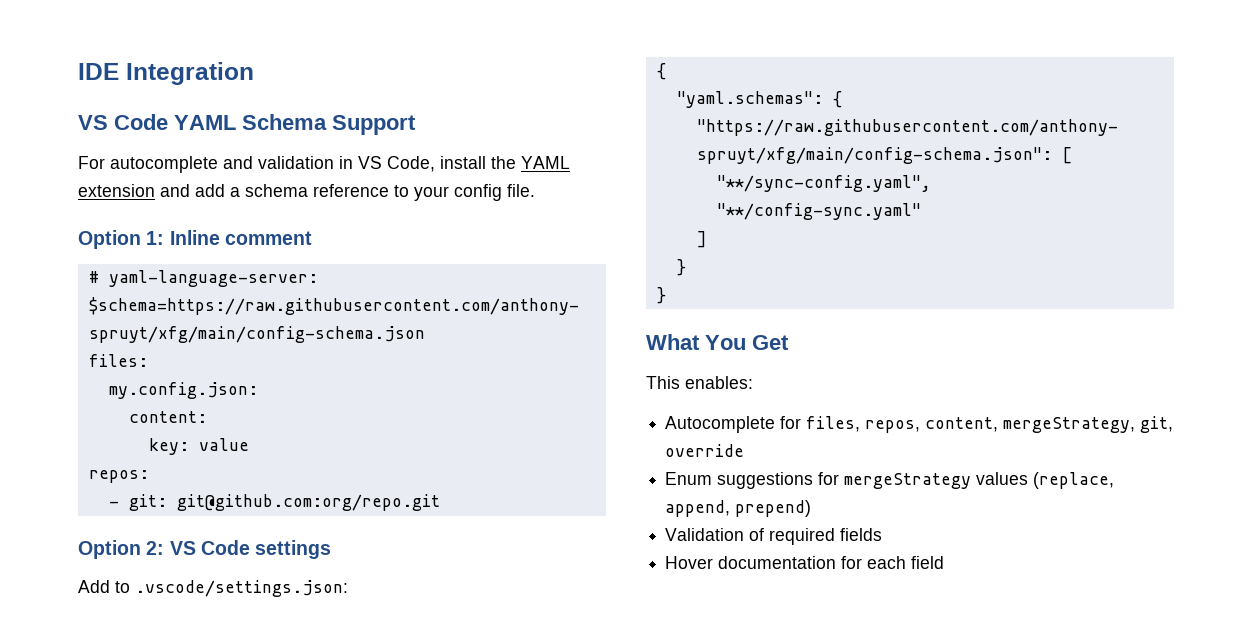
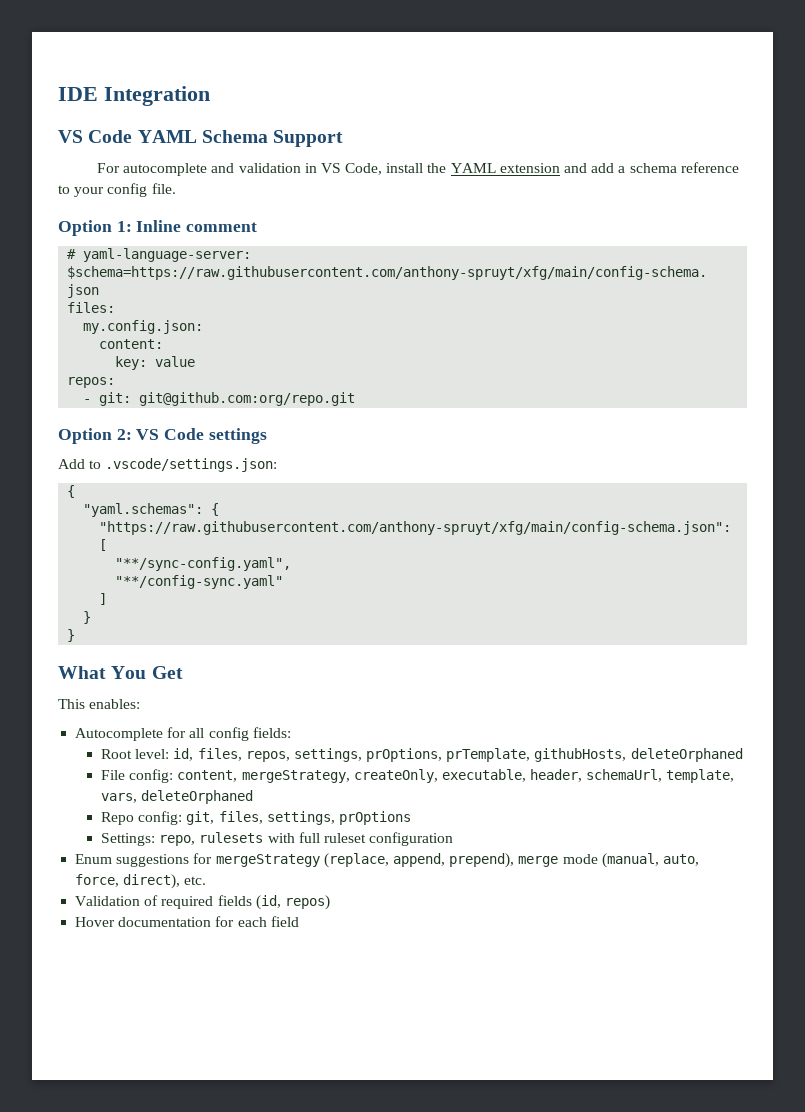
[806,416,1174,433] [665,444,745,457] files, repos, content, mergeStrategy, git, override -> [189,727,291,741] [100,748,743,762] [100,769,735,783] [100,790,254,804] [100,811,411,825] [100,832,454,846] all config fields: // Root level: id, files, repos, settings, prOptions, prTemplate, githubHosts, deleteOrphaned // File config: content, mergeStrategy, createOnly, executable, header, schemaUrl, template, vars, deleteOrphaned // Repo config: git, files, settings, prOptions // Settings: repo, rulesets with full ruleset configuration
[976,472,1029,485] values -> (320, 860) none
[735,500,812,517] prepend) -> [449,853,699,868] [75,874,207,889] prepend), merge mode (manual, auto, force, direct), etc.
(883, 534) none -> [255,895,330,910] (id, repos)

